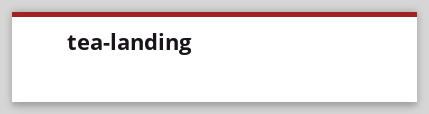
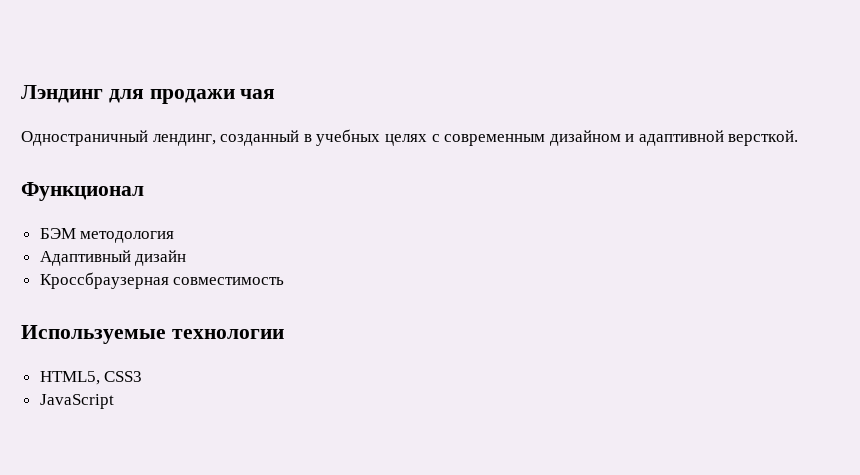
[67,33,192,55] tea-landing -> [21,85,276,104] [21,129,799,146] [21,182,144,201] [39,228,175,243] [39,250,187,266] [39,272,285,289] [21,325,284,344] [39,371,143,385] [39,394,114,409] Лэндинг для продажи чая // Одностраничный лендинг, созданный в учебных целях с современным дизайном и адаптивной версткой. // Функционал // БЭМ методология // Адаптивный дизайн // Кроссбраузерная совместимость // Используемые технологии // HTML5, CSS3 // JavaScript

